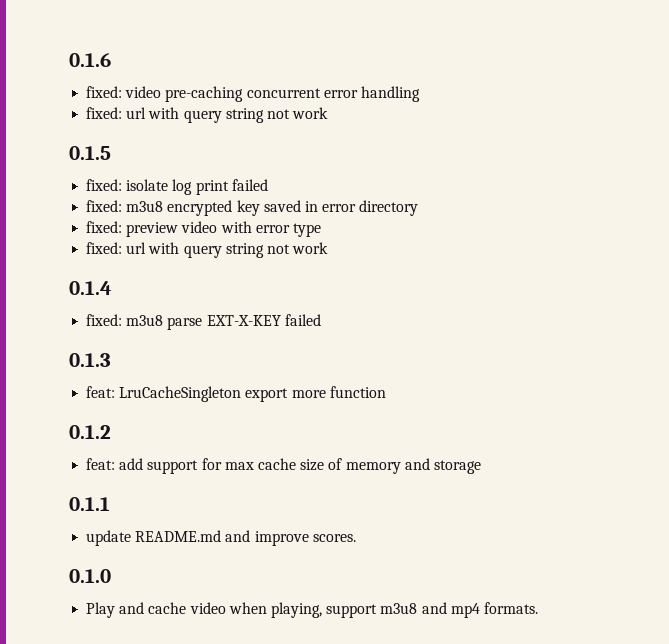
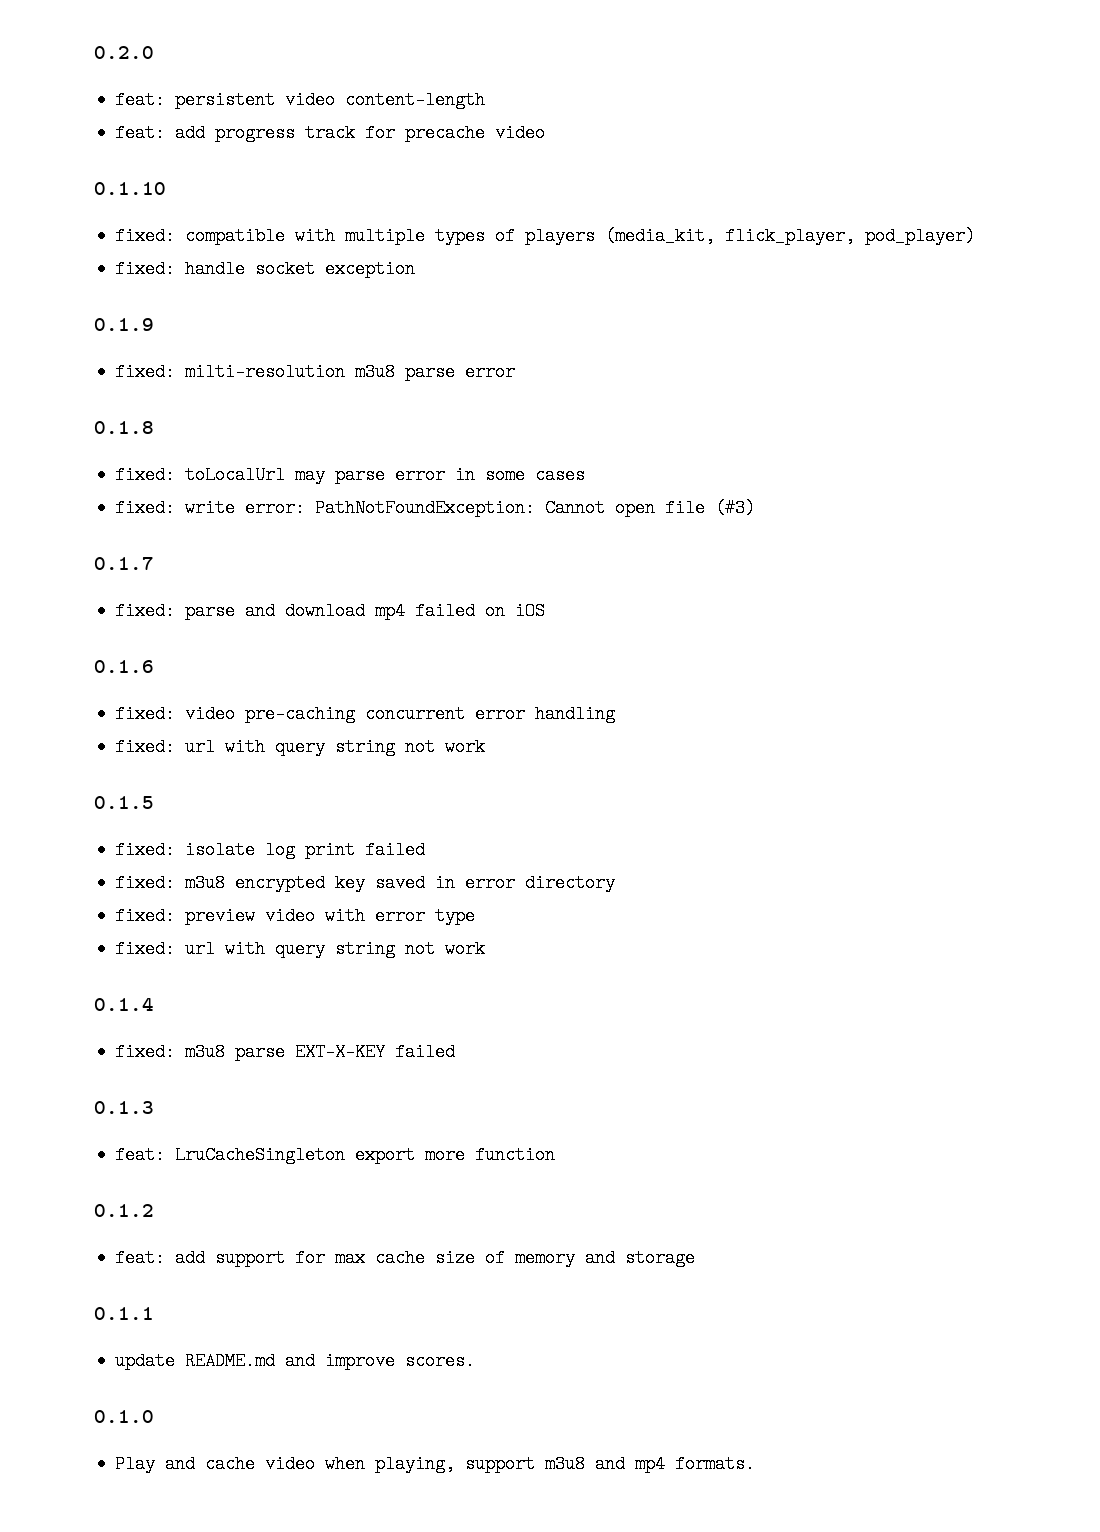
(69, 60) none -> [94,46,154,59] [115,91,486,109] [115,124,546,142] [94,182,166,195] [115,227,976,245] [115,260,416,278] [94,318,154,331] [115,363,516,381] [94,421,154,434] [115,466,586,484] [115,499,756,517] [94,557,154,570] [115,602,546,620] 0.2.0 // feat: persistent video content-length // feat: add progress track for precache video // 0.1.10 // fixed: compatible with multiple types of players (media_kit, flick_player, pod_player) // fixed: handle socket exception // 0.1.9 // fixed: milti-resolution m3u8 parse error // 0.1.8 // fixed: toLocalUrl may parse error in some cases // fixed: write error: PathNotFoundException: Cannot open file (#3) // 0.1.7 // fixed: parse and download mp4 failed on iOS //

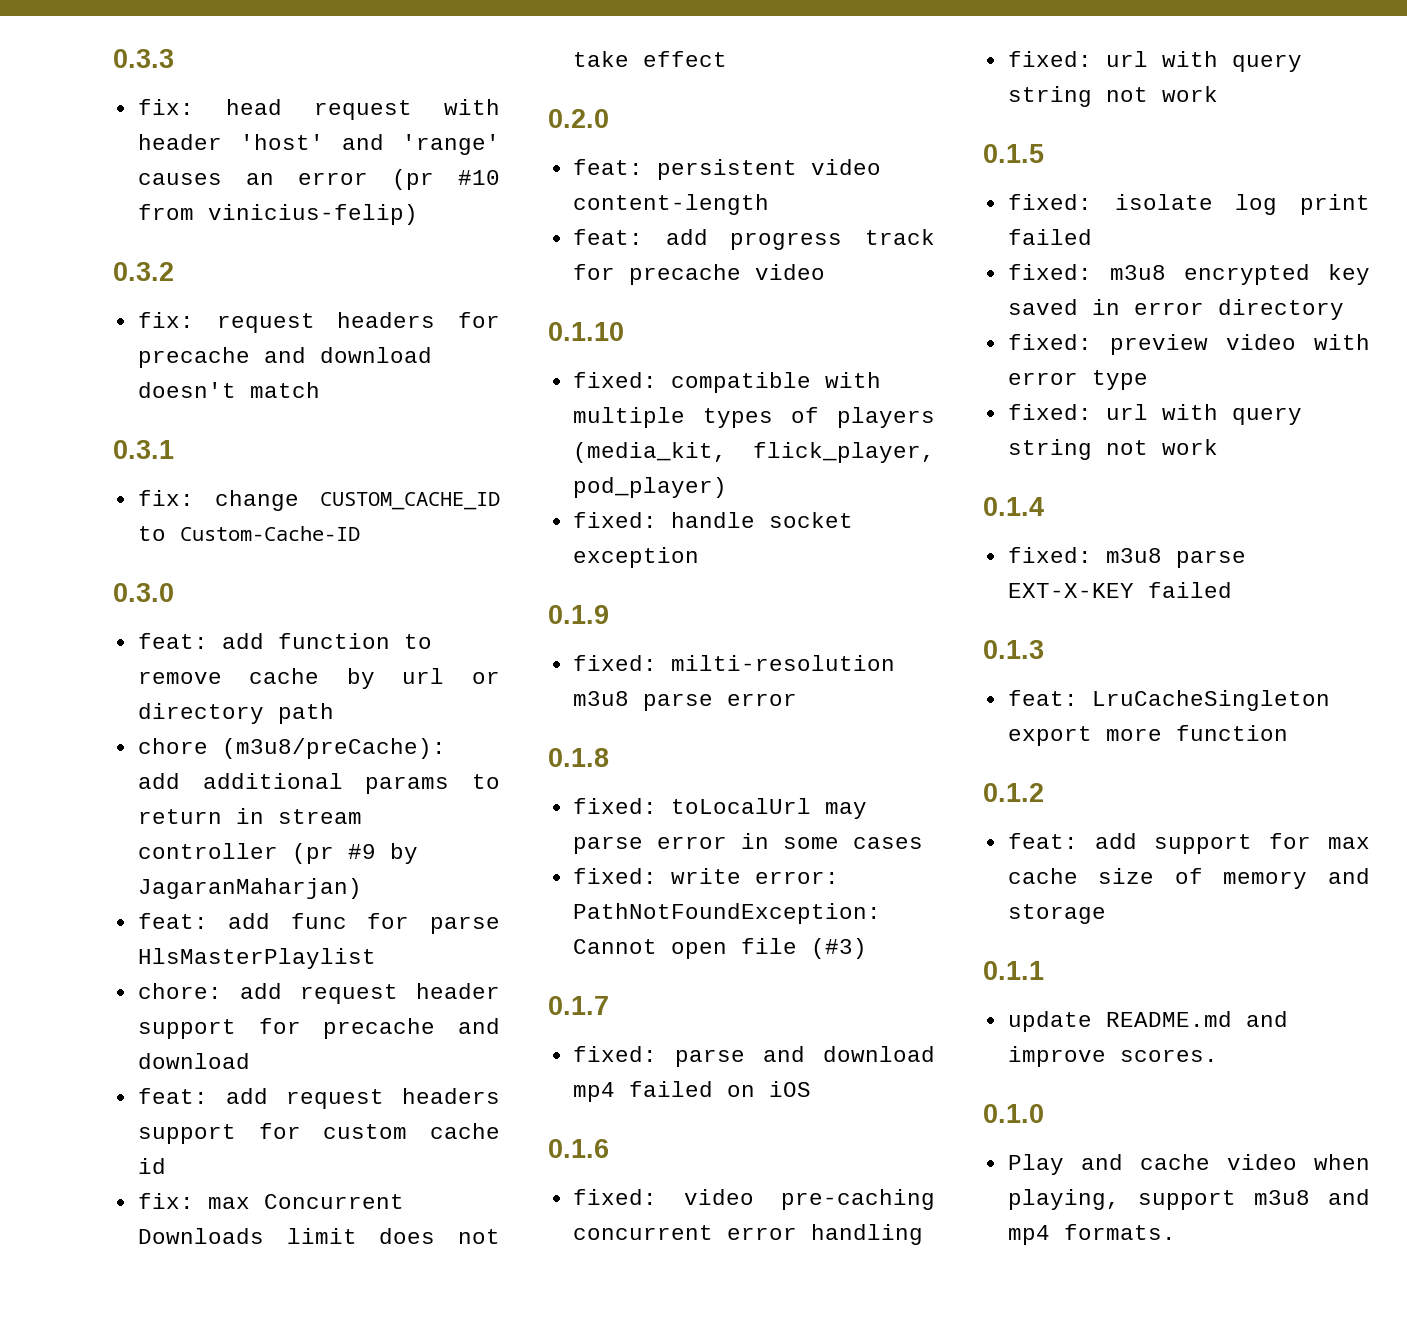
(94, 52) none -> [113,49,174,68] [137,99,500,120] [137,134,500,155] [137,169,500,190] [137,204,418,225] [113,262,174,281] [137,312,500,333] [137,347,432,368] [137,382,320,398] [113,440,174,459] [137,490,500,511] [137,526,360,541] [113,583,174,602] [137,633,432,649] [137,668,500,689] [137,703,334,724] [137,738,446,759] [137,773,500,794] [137,808,362,824] [137,843,418,864] [137,878,362,899] [137,913,500,934] [137,948,376,969] [137,983,500,1004] [137,1018,500,1039] [137,1053,250,1069] [137,1088,500,1109] [137,1123,500,1144] [137,1158,166,1174] [137,1193,404,1209] [137,1228,500,1244] [572,51,727,67] 0.3.3 // fix: head request with header 'host' and 'range' causes an error (pr #10 from vinicius-felip) // 0.3.2 // fix: request headers for precache and download doesn't match // 0.3.1 // fix: change CUSTOM_CACHE_ID to Custom-Cache-ID // 0.3.0 // feat: add function to remove cache by url or directory path // chore (m3u8/preCache): add additional params to return in stream controller (pr #9 by JagaranMaharjan) // feat: add func for parse HlsMasterPlaylist // chore: add request header support for precache and download // feat: add request headers support for custom cache id // fix: max Concurrent Downloads limit does not take effect //

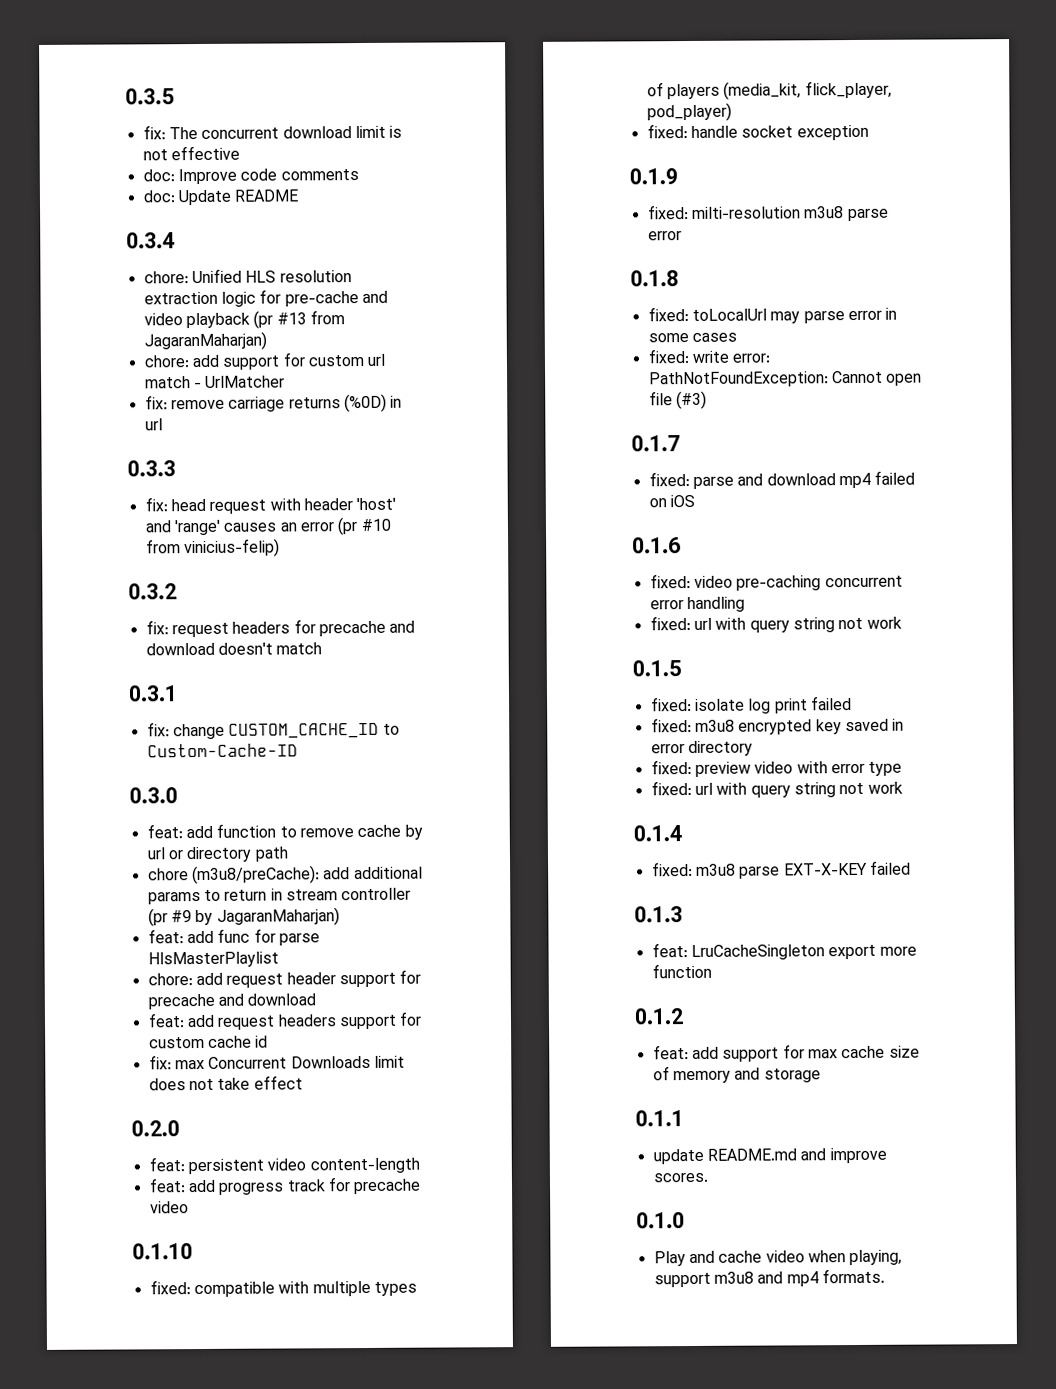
(113, 58) none -> [125,88,175,105] [142,125,403,140] [142,145,240,161] [142,168,359,185] [142,189,299,206] [126,232,175,249] [143,268,352,284] [143,289,388,307] [143,310,345,329] [143,331,267,351] [143,352,386,370] [144,375,286,389] [144,393,403,413] [144,418,163,431] 0.3.5 // fix: The concurrent download limit is not effective // doc: Improve code comments // doc: Update README // 0.3.4 // chore: Unified HLS resolution extraction logic for pre-cache and video playback (pr #13 from JagaranMaharjan) // chore: add support for custom url match - UrlMatcher // fix: remove carriage returns (%0D) in url //

